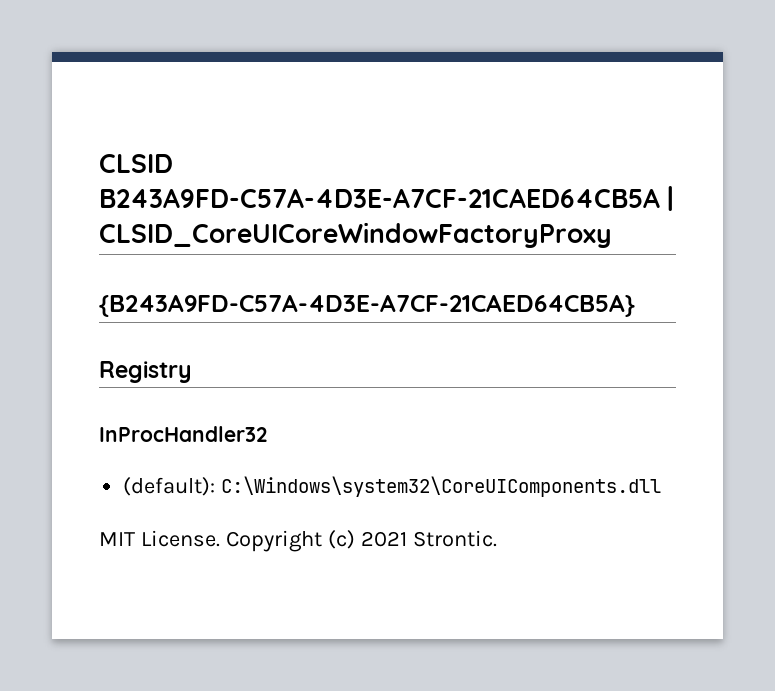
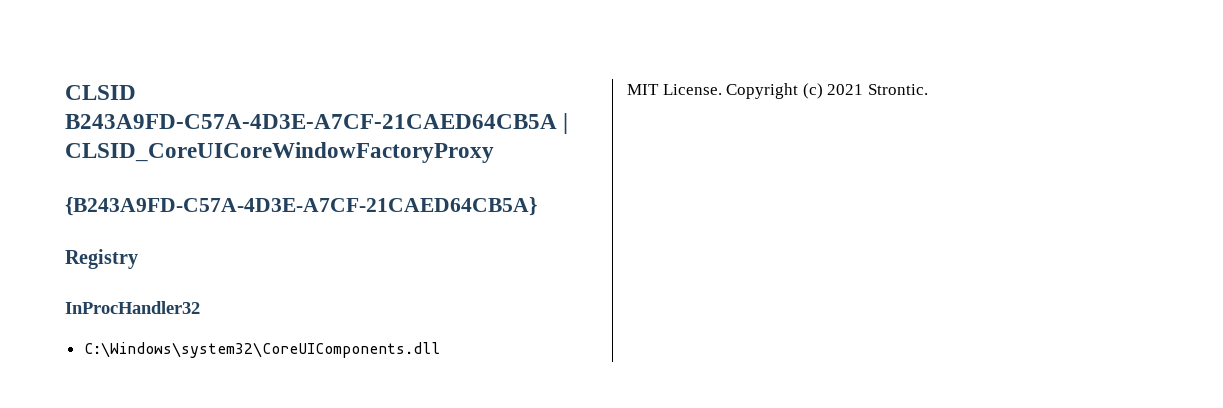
[123,477,216,496] (default): -> (200, 307) none

